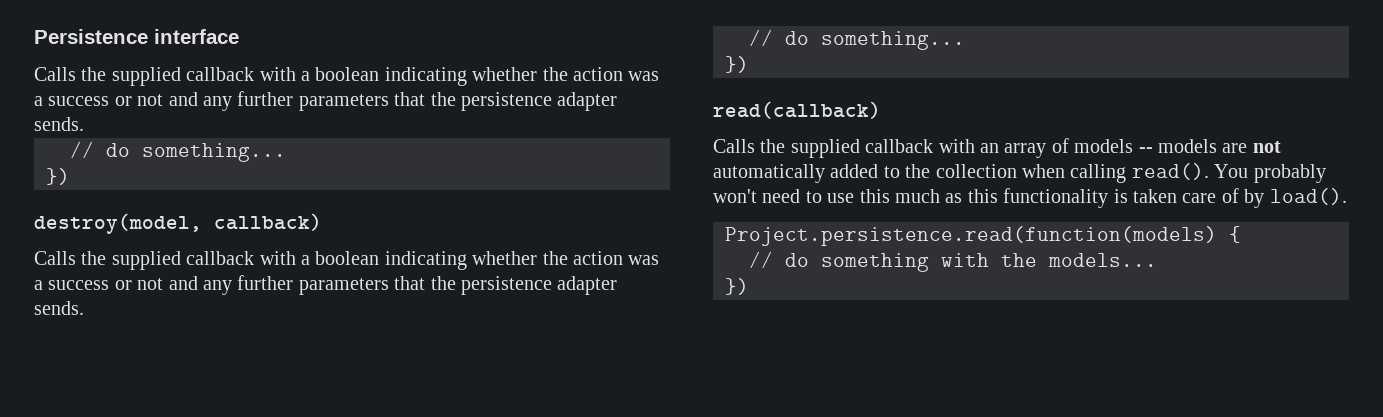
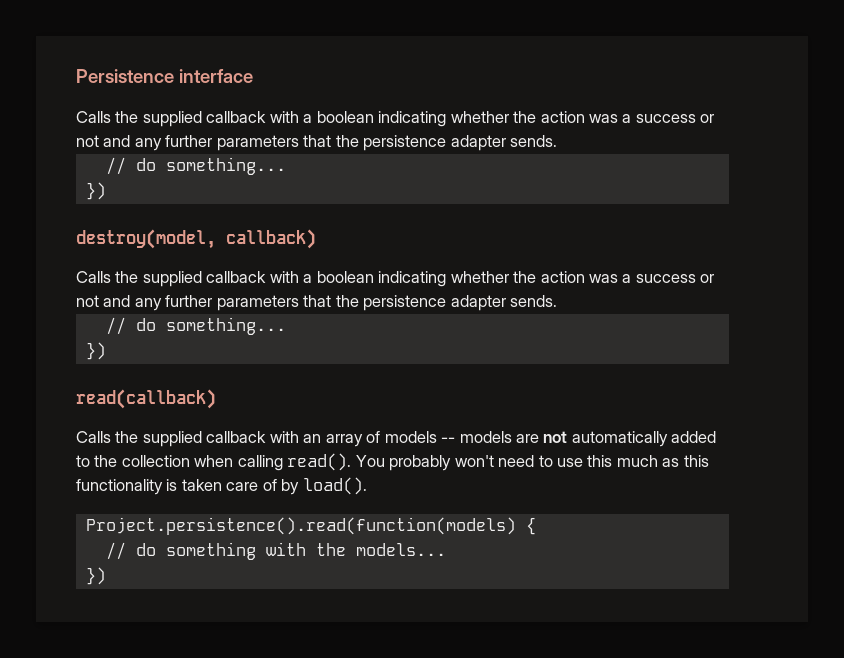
[725,226,1217,246] Project.persistence.read(function(models) -> [85,517,516,535] Project.persistence().read(function(models)

